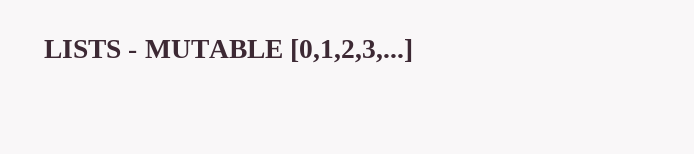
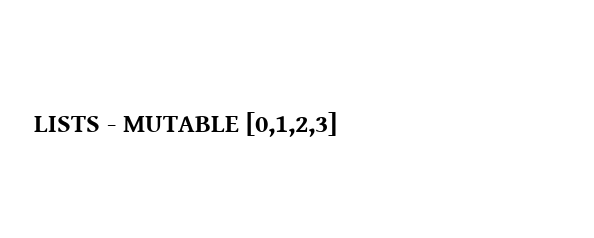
[290,39,414,63] [0,1,2,3,...] -> [246,112,338,137] [0,1,2,3]

